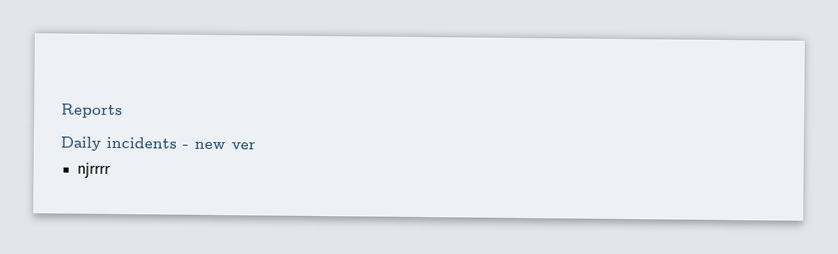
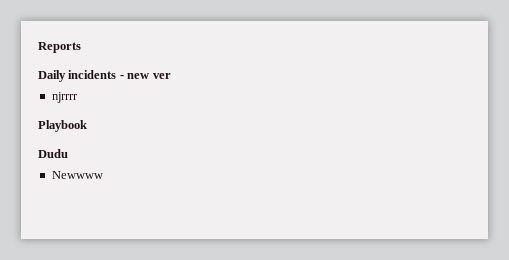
(111, 170) none -> [38,120,87,132] [38,149,68,158] [51,171,103,179] // Playbook // Dudu // Newwww

